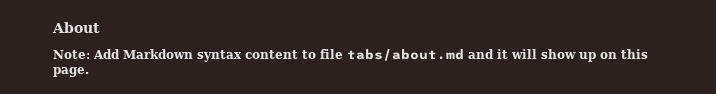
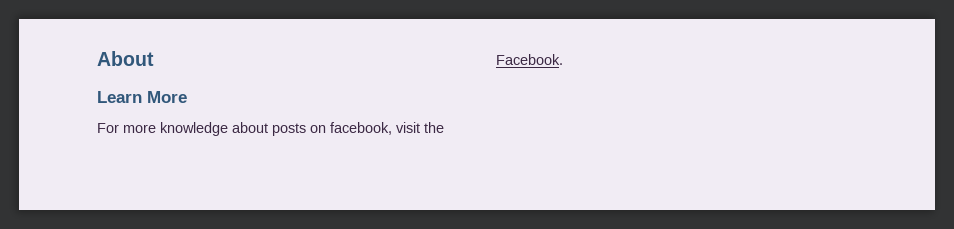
[53,49,648,62] [53,67,89,77] Note: Add Markdown syntax content to file tabs/about.md and it will show up on this page. -> [97,91,187,103] [97,122,444,136] [496,54,563,65] Learn More // For more knowledge about posts on facebook, visit the Facebook.

